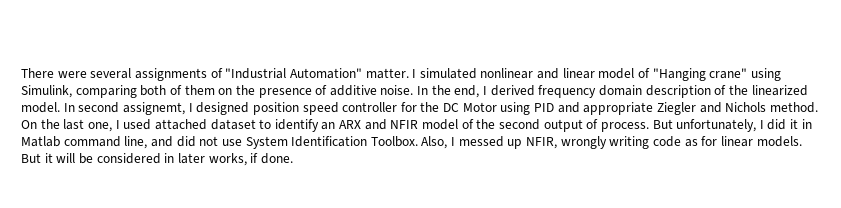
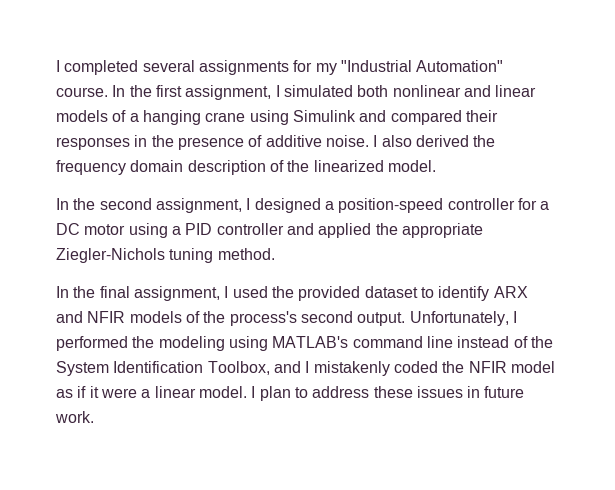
[21,68,409,81] There were several assignments of "Industrial Automation" matter. -> [56,60,504,75] [56,85,272,100] I completed several assignments for my "Industrial Automation" course. In the first assignment,
(477, 73) none -> [357,85,389,97] both
[598,68,781,81] [21,85,233,98] model of "Hanging crane" using Simulink, comparing both of them on -> [56,110,498,125] [56,135,148,150] models of a hanging crane using Simulink and compared their responses in
[417,85,535,98] In the end, I derived -> [373,135,496,147] I also derived the
[63,102,818,115] [21,119,207,132] In second assignemt, I designed position speed controller for the DC Motor using PID and appropriate Ziegler and Nichols method. On the last one, I used attached -> [56,198,550,213] [56,223,483,238] [56,248,275,263] [56,286,361,301] // In the second assignment, I designed a position-speed controller for a DC motor using a PID controller and applied the appropriate Ziegler-Nichols tuning method. // In the final assignment, I used the provided
[321,122,336,130] an -> (490, 293) none
[422,119,812,132] [21,136,802,149] [21,153,293,166] model of the second output of process. But unfortunately, I did it in Matlab command line, and did not use System Identification Toolbox. Also, I messed up NFIR, wrongly writing code as for linear models. But it will be considered in later works, if done. -> [129,311,517,326] [56,336,553,351] [56,361,555,376] [56,386,525,401] [55,411,94,423] models of the process's second output. Unfortunately, I performed the modeling using MATLAB's command line instead of the System Identification Toolbox, and I mistakenly coded the NFIR model as if it were a linear model. I plan to address these issues in future work.

